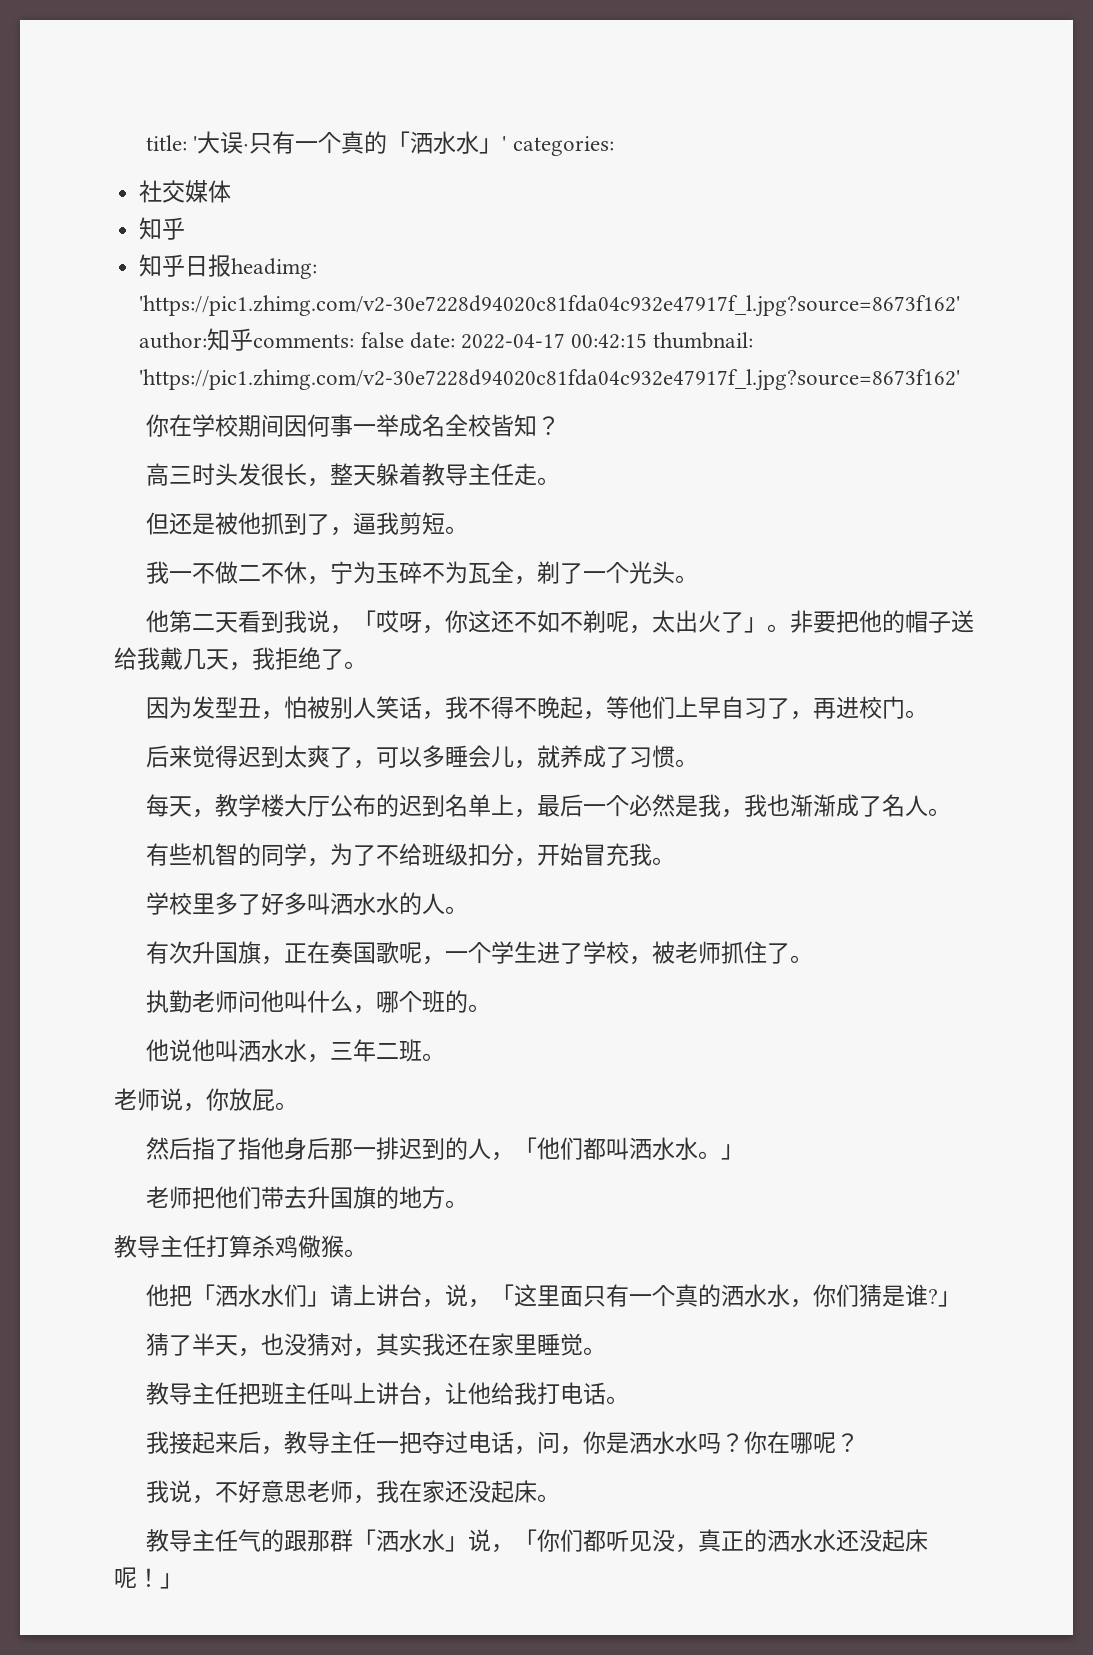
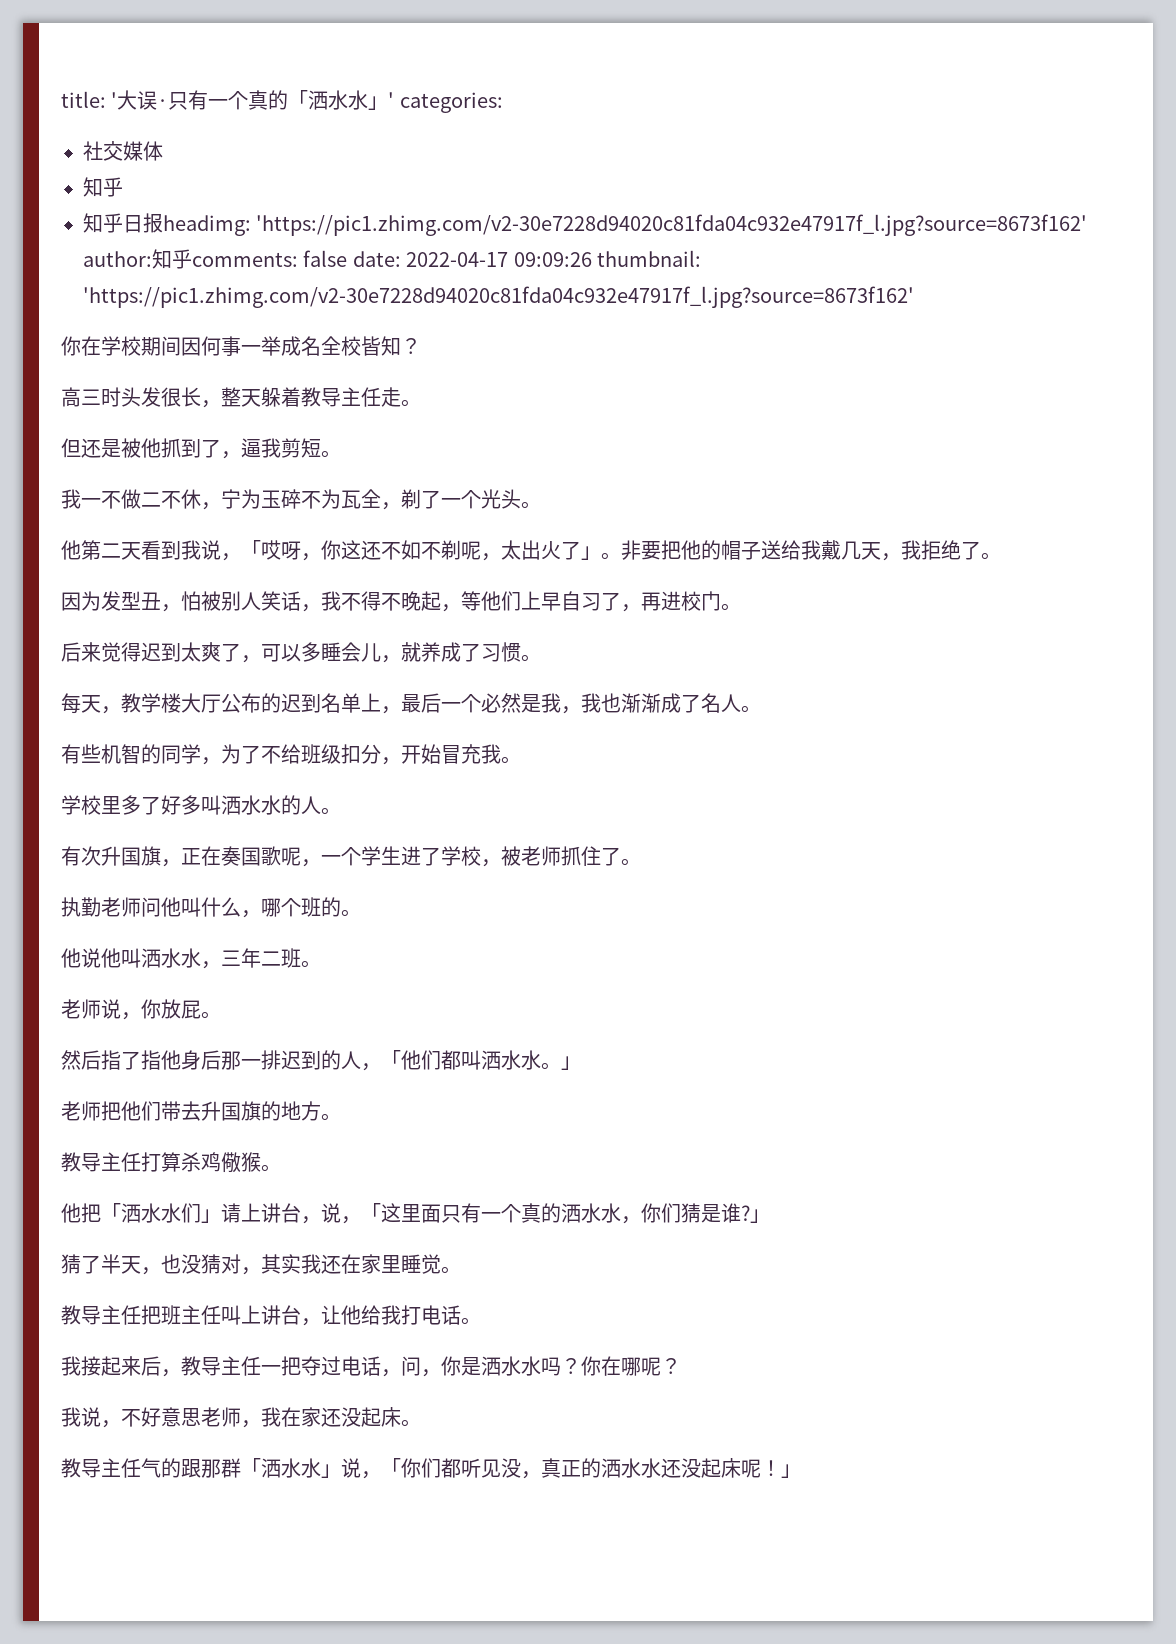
[571,333,648,349] 00:42:15 -> [513,252,592,267] 09:09:26

